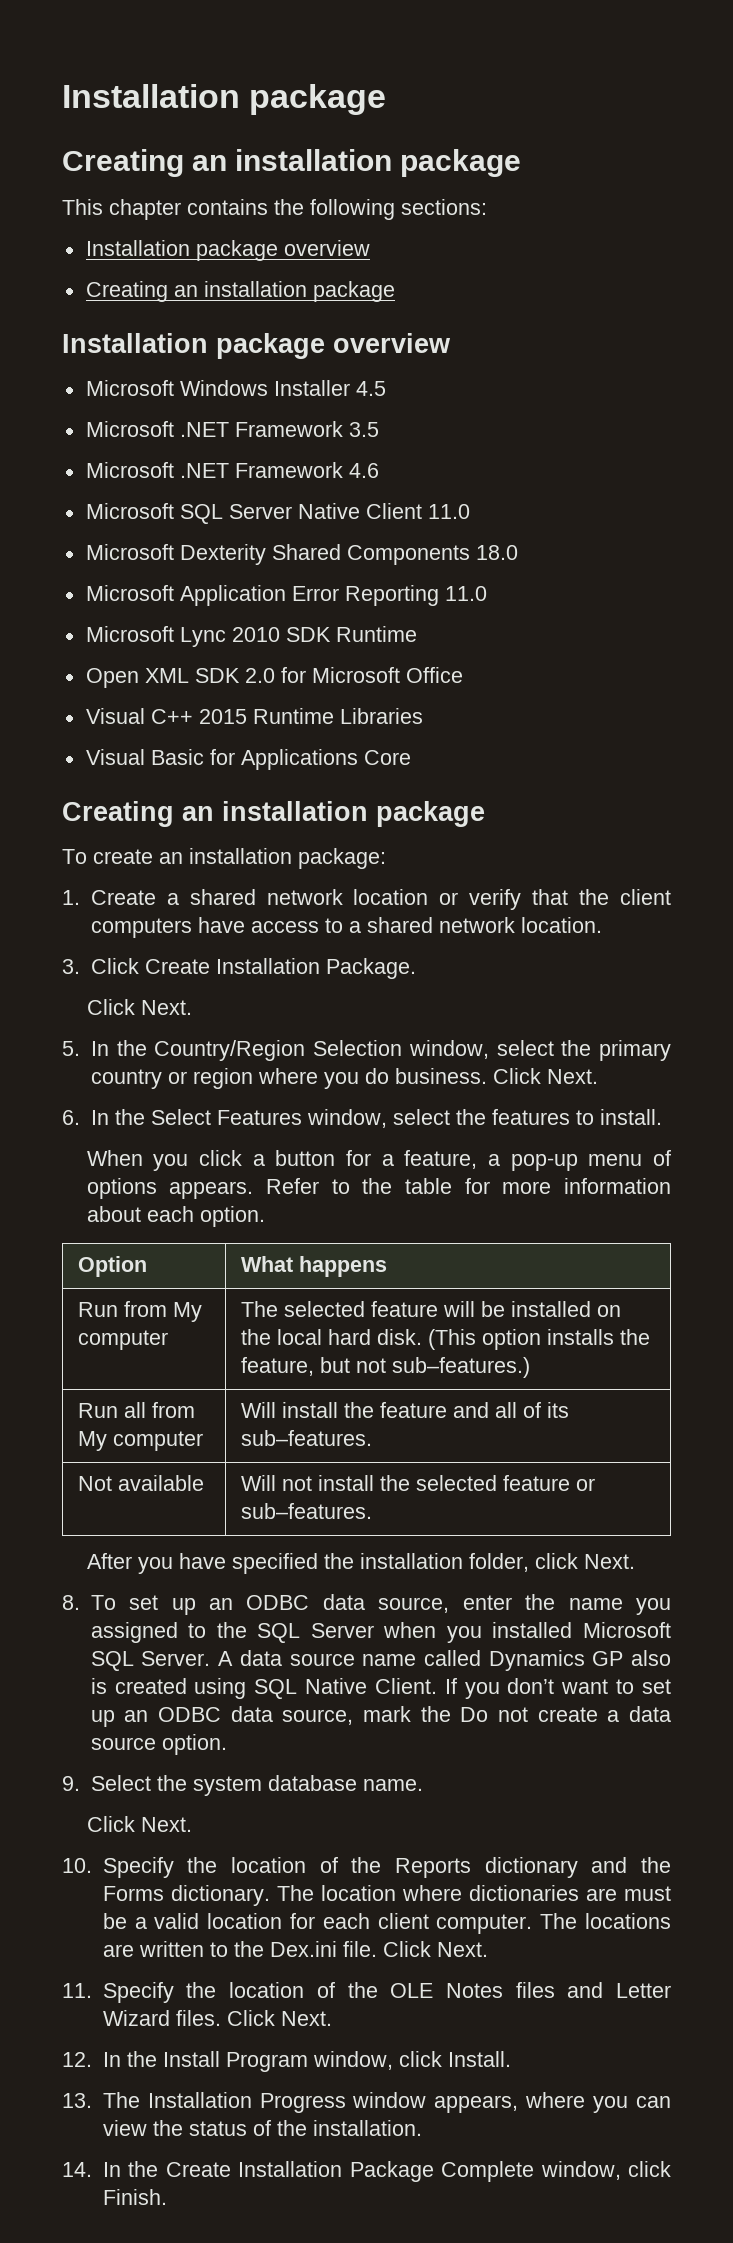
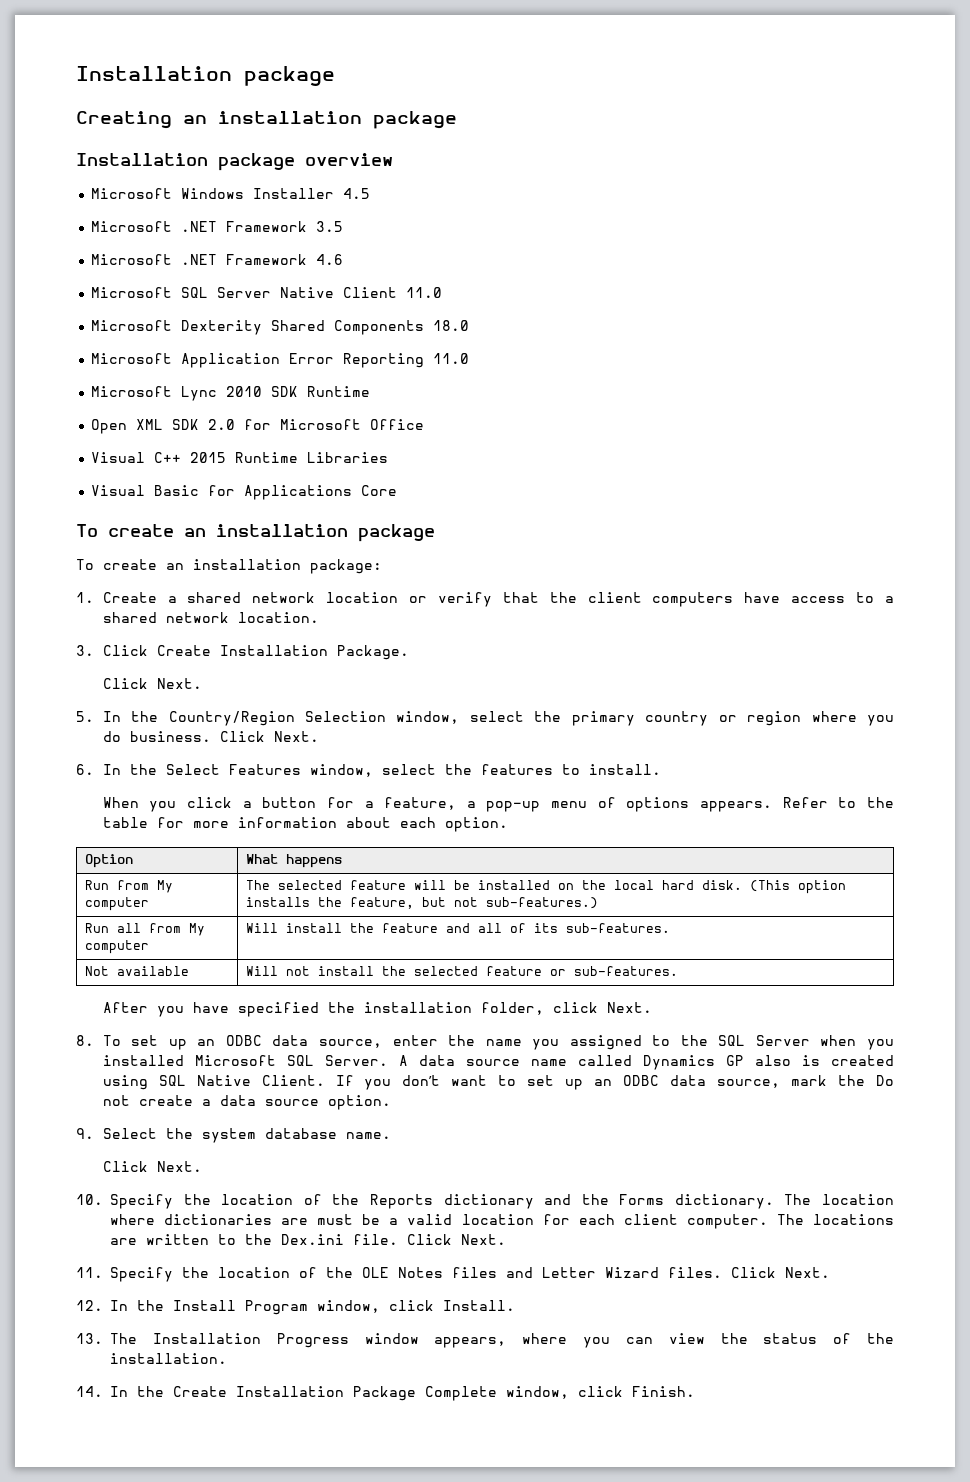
[62,199,487,220] [85,240,370,261] [85,281,395,302] // This chapter contains the following sections: // Installation package overview // Creating an installation package -> (457, 120) none
[62,801,174,827] Creating -> [76,524,174,537] To create

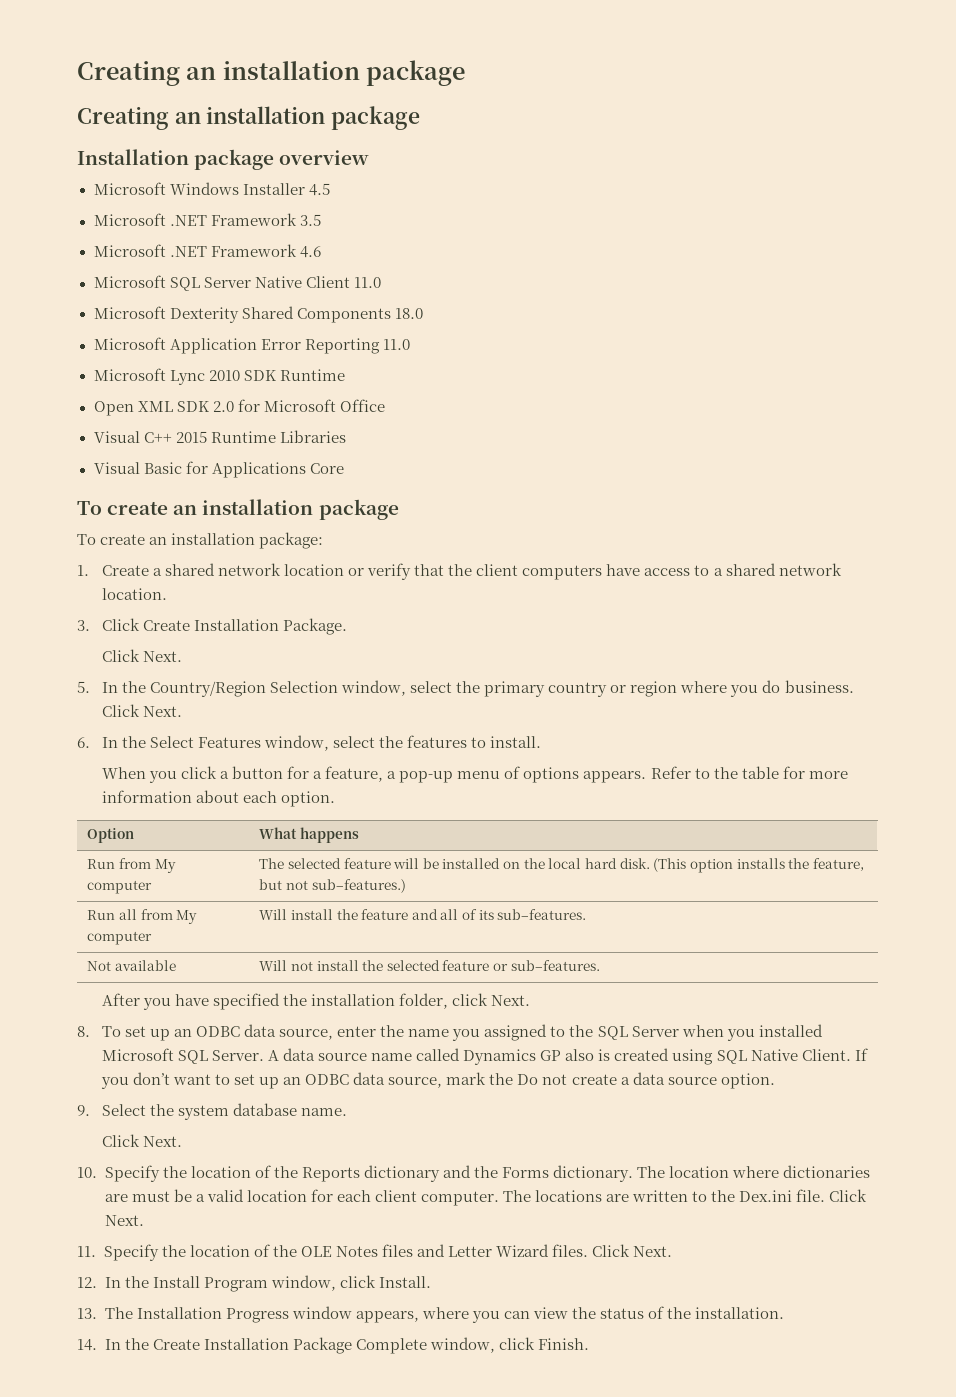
[76,66,232,81] Installation -> [77,61,360,86] Creating an installation

